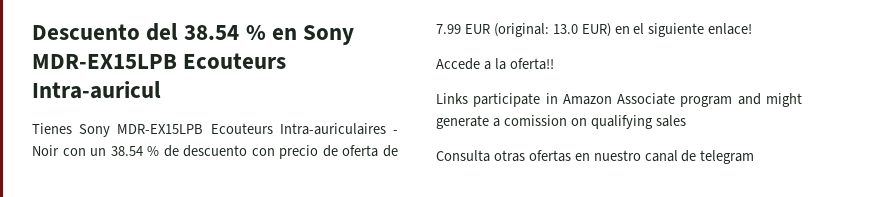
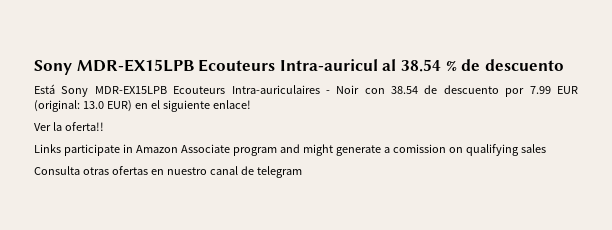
[32,23,297,41] Descuento del 38.54 % en -> (34, 67) none
[32,123,72,134] // Tienes -> [382,59,564,72] [34,84,55,94] al 38.54 % de descuento // Está
[90,145,398,159] un 38.54 % de descuento con precio de oferta de -> [391,85,525,97] 38.54 de descuento por
[436,58,491,70] Accede a -> [34,123,51,131] Ver

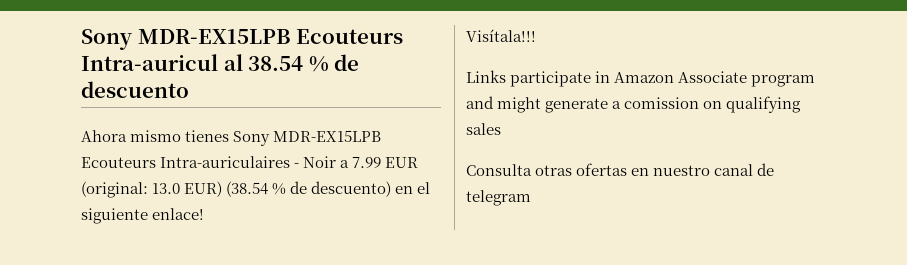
[34,84,55,94] Está -> [81,130,230,142] Ahora mismo tienes
[364,85,525,97] con 38.54 de descuento por -> [340,160,350,168] a
(132, 106) none -> [226,181,392,197] (38.54 % de descuento)
[34,122,104,131] Ver la oferta!! -> [466,29,536,42] Visítala!!!

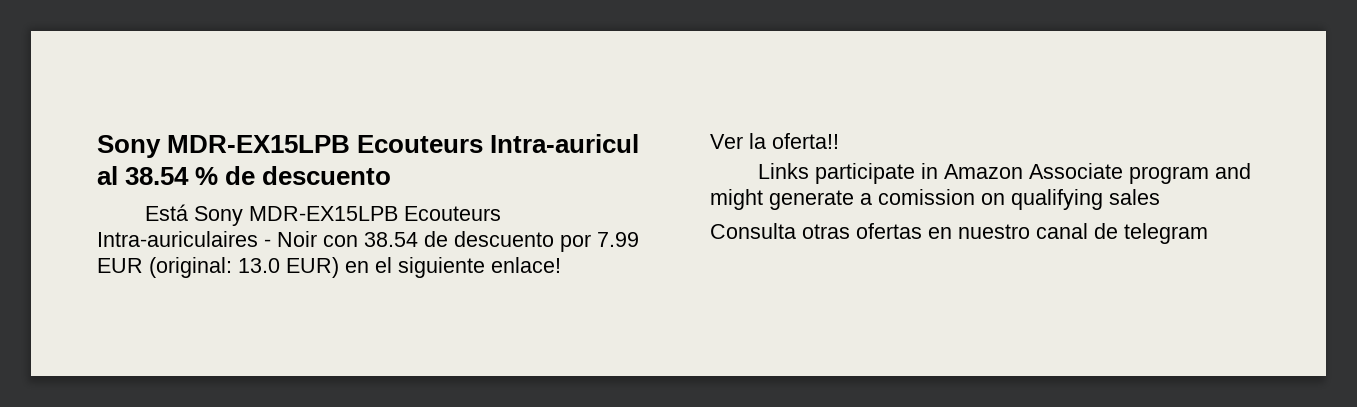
[81,130,230,142] Ahora mismo tienes -> [145,204,189,221] Está
[340,160,350,168] a -> [323,231,591,252] con 38.54 de descuento por
[226,181,392,197] (38.54 % de descuento) -> (339, 267) none
[466,29,536,42] Visítala!!! -> [710,133,839,149] Ver la oferta!!

